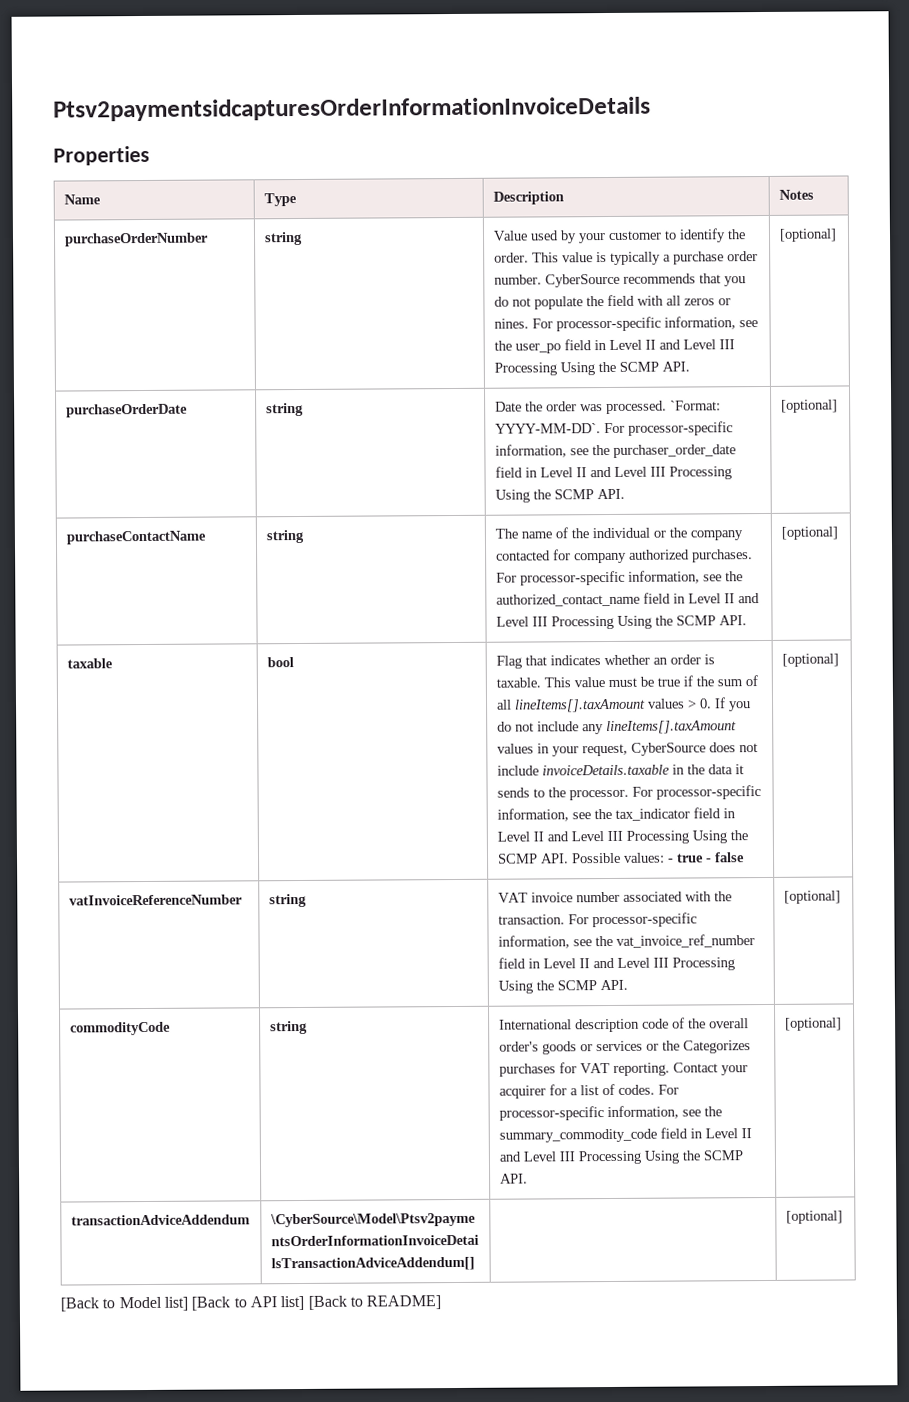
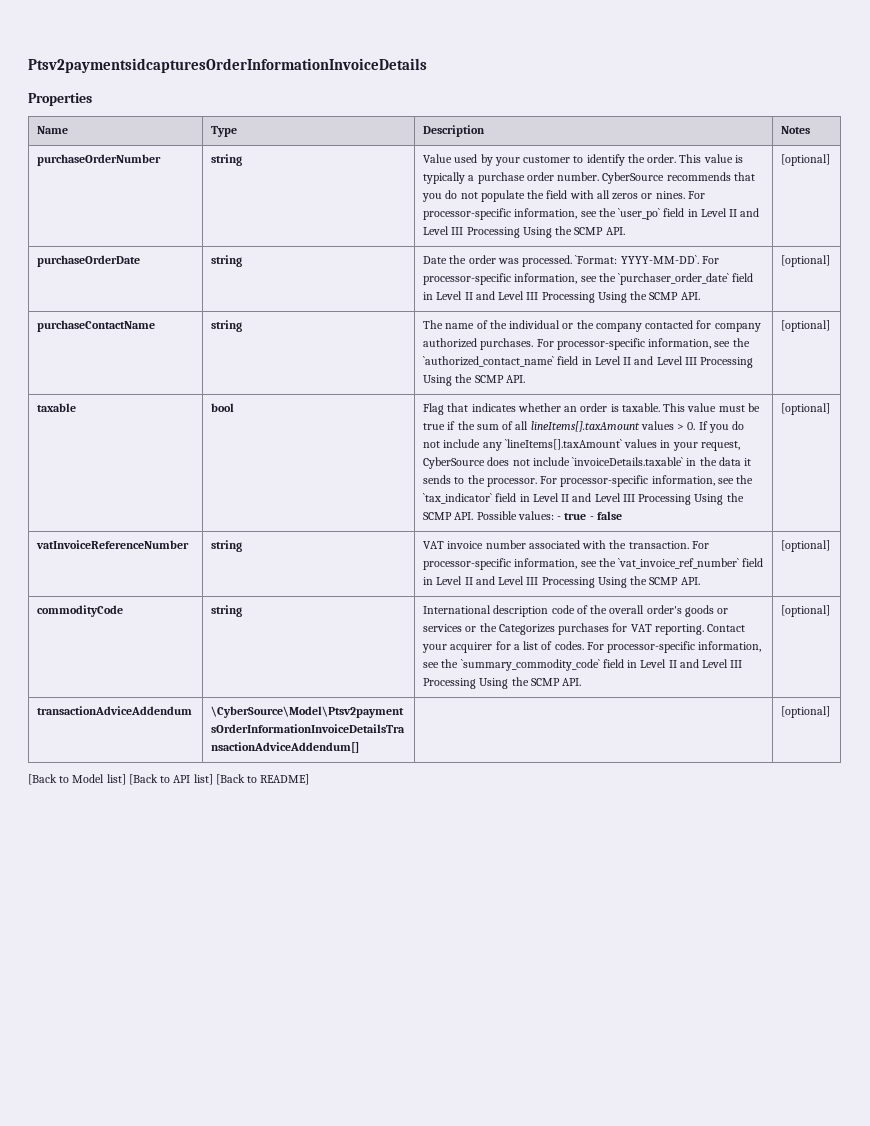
[514,343,561,354] user_po -> [618,208,661,220] `user_po`
[612,444,736,458] purchaser_order_date -> [618,273,730,285] `purchaser_order_date`
[495,593,640,607] authorized_contact_name -> [423,356,555,367] `authorized_contact_name`
[605,720,737,735] lineItems[].taxAmount -> [504,439,622,450] `lineItems[].taxAmount`
[541,764,670,776] invoiceDetails.taxable -> [572,457,684,466] `invoiceDetails.taxable`
[614,808,690,821] tax_indicator -> [423,493,493,504] `tax_indicator`
[615,934,755,948] vat_invoice_ref_number -> [618,558,740,569] `vat_invoice_ref_number`
[498,1128,657,1143] summary_commodity_code -> [460,659,600,671] `summary_commodity_code`

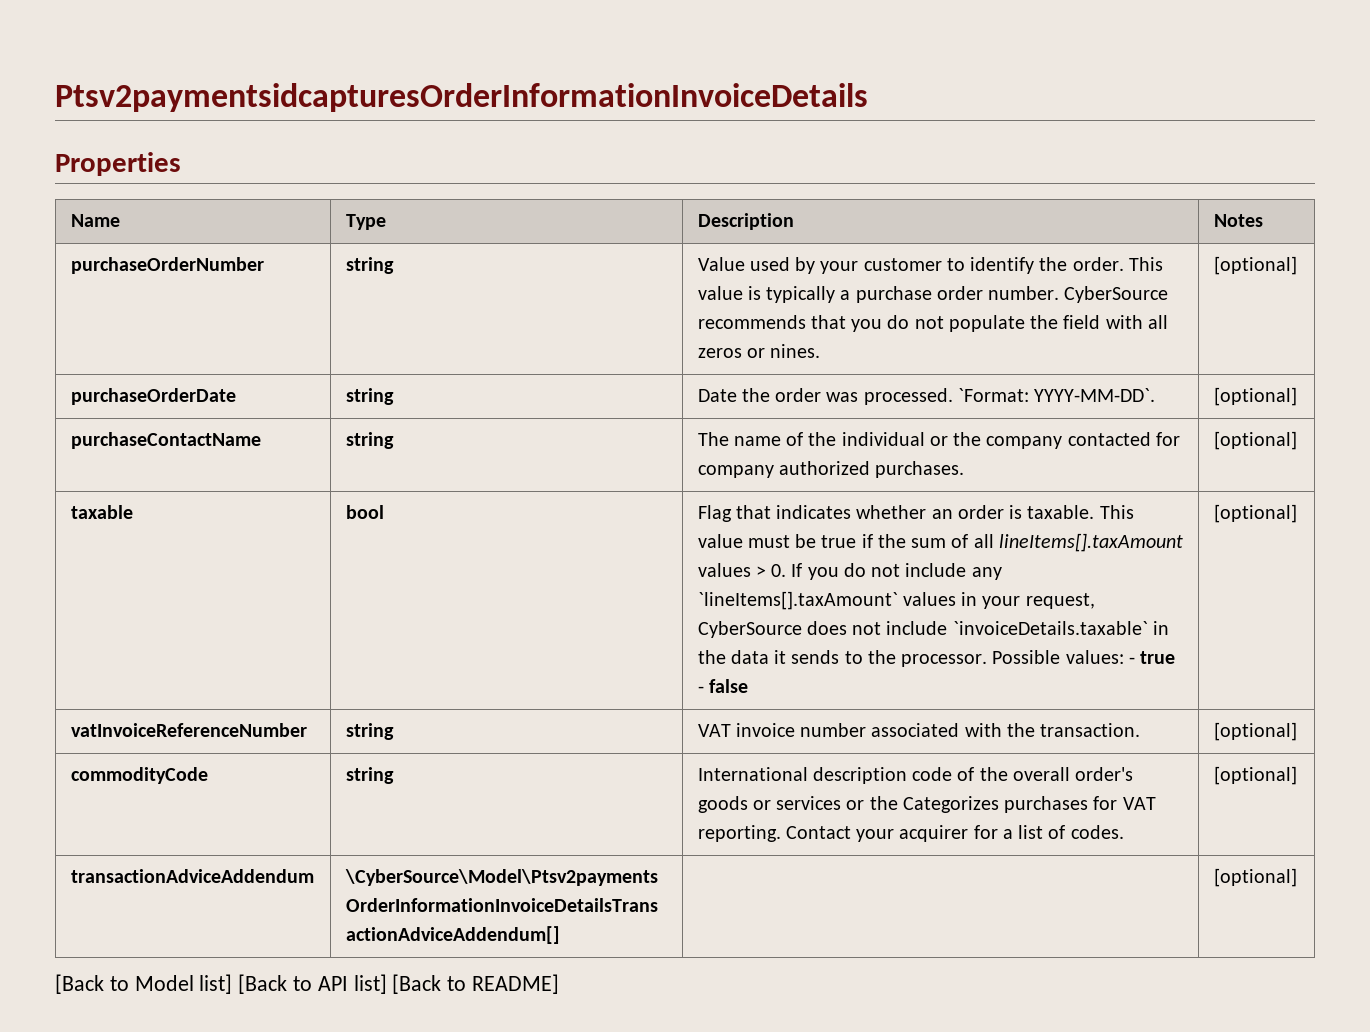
[687,191,705,199] [423,208,760,220] [423,226,625,238] For processor-specific information, see the `user_po` field in Level II and Level III Processing Using the SCMP API. -> (821, 351) none
[701,256,719,264] [423,273,754,285] [423,291,700,303] For processor-specific information, see the `purchaser_order_date` field in Level II and Level III Processing Using the SCMP API. -> (1156, 395) none
[536,338,750,350] [423,356,754,368] [423,374,525,386] For processor-specific information, see the `authorized_contact_name` field in Level II and Level III Processing Using the SCMP API. -> (965, 469) none
[540,475,754,487] [423,493,744,505] [423,512,474,520] For processor-specific information, see the `tax_indicator` field in Level II and Level III Processing Using the SCMP API. -> (988, 660) none
[691,541,709,549] [423,558,764,570] [423,576,700,588] For processor-specific information, see the `vat_invoice_ref_number` field in Level II and Level III Processing Using the SCMP API. -> (1141, 730) none
[586,641,762,653] [423,659,743,671] [423,677,582,689] For processor-specific information, see the `summary_commodity_code` field in Level II and Level III Processing Using the SCMP API. -> (1124, 832) none

